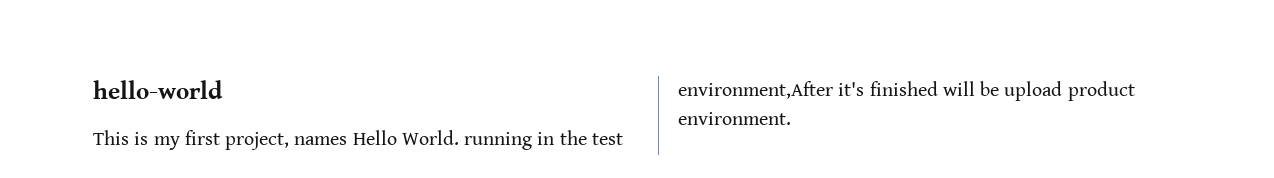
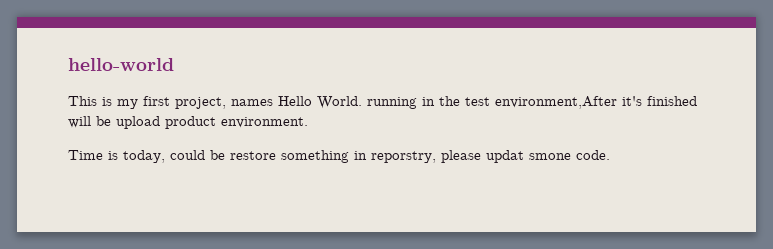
(791, 118) none -> [68,150,610,163] // Time is today, could be restore something in reporstry, please updat smone code.

